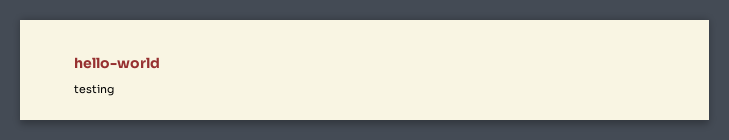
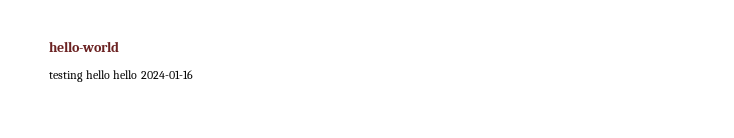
(114, 90) none -> [86,70,193,79] hello hello 2024-01-16

